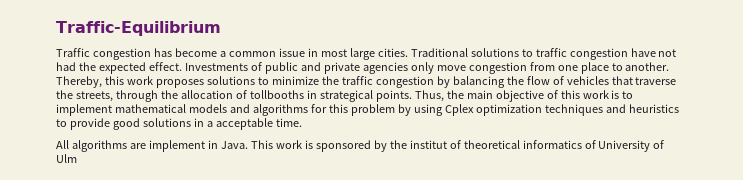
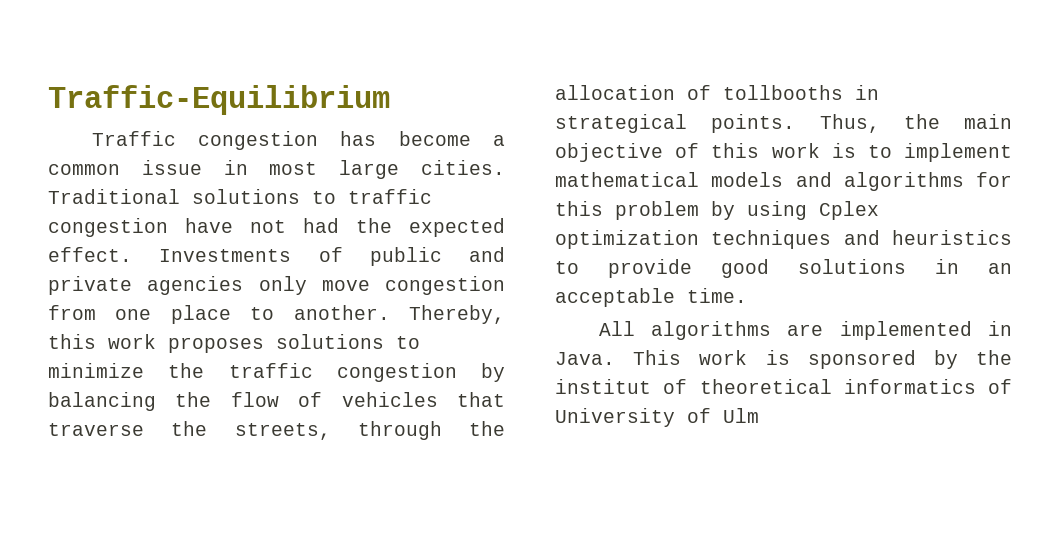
[206,121,213,127] a -> [988,263,1012,274] an
[148,140,205,152] implement -> [839,321,972,340] implemented

